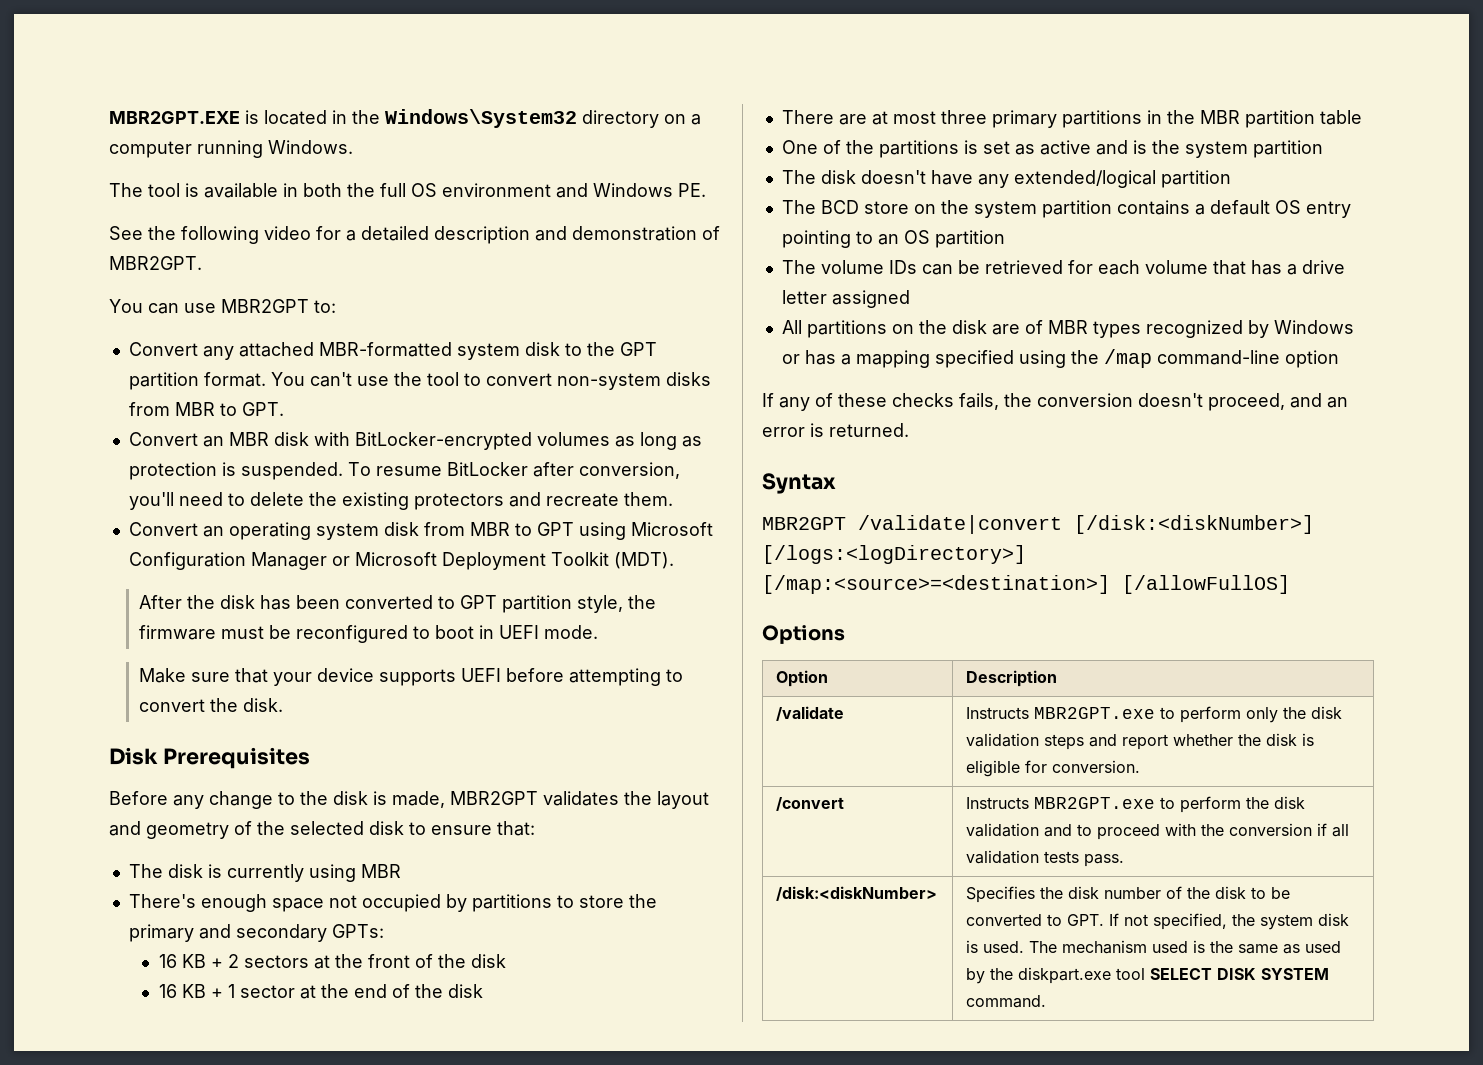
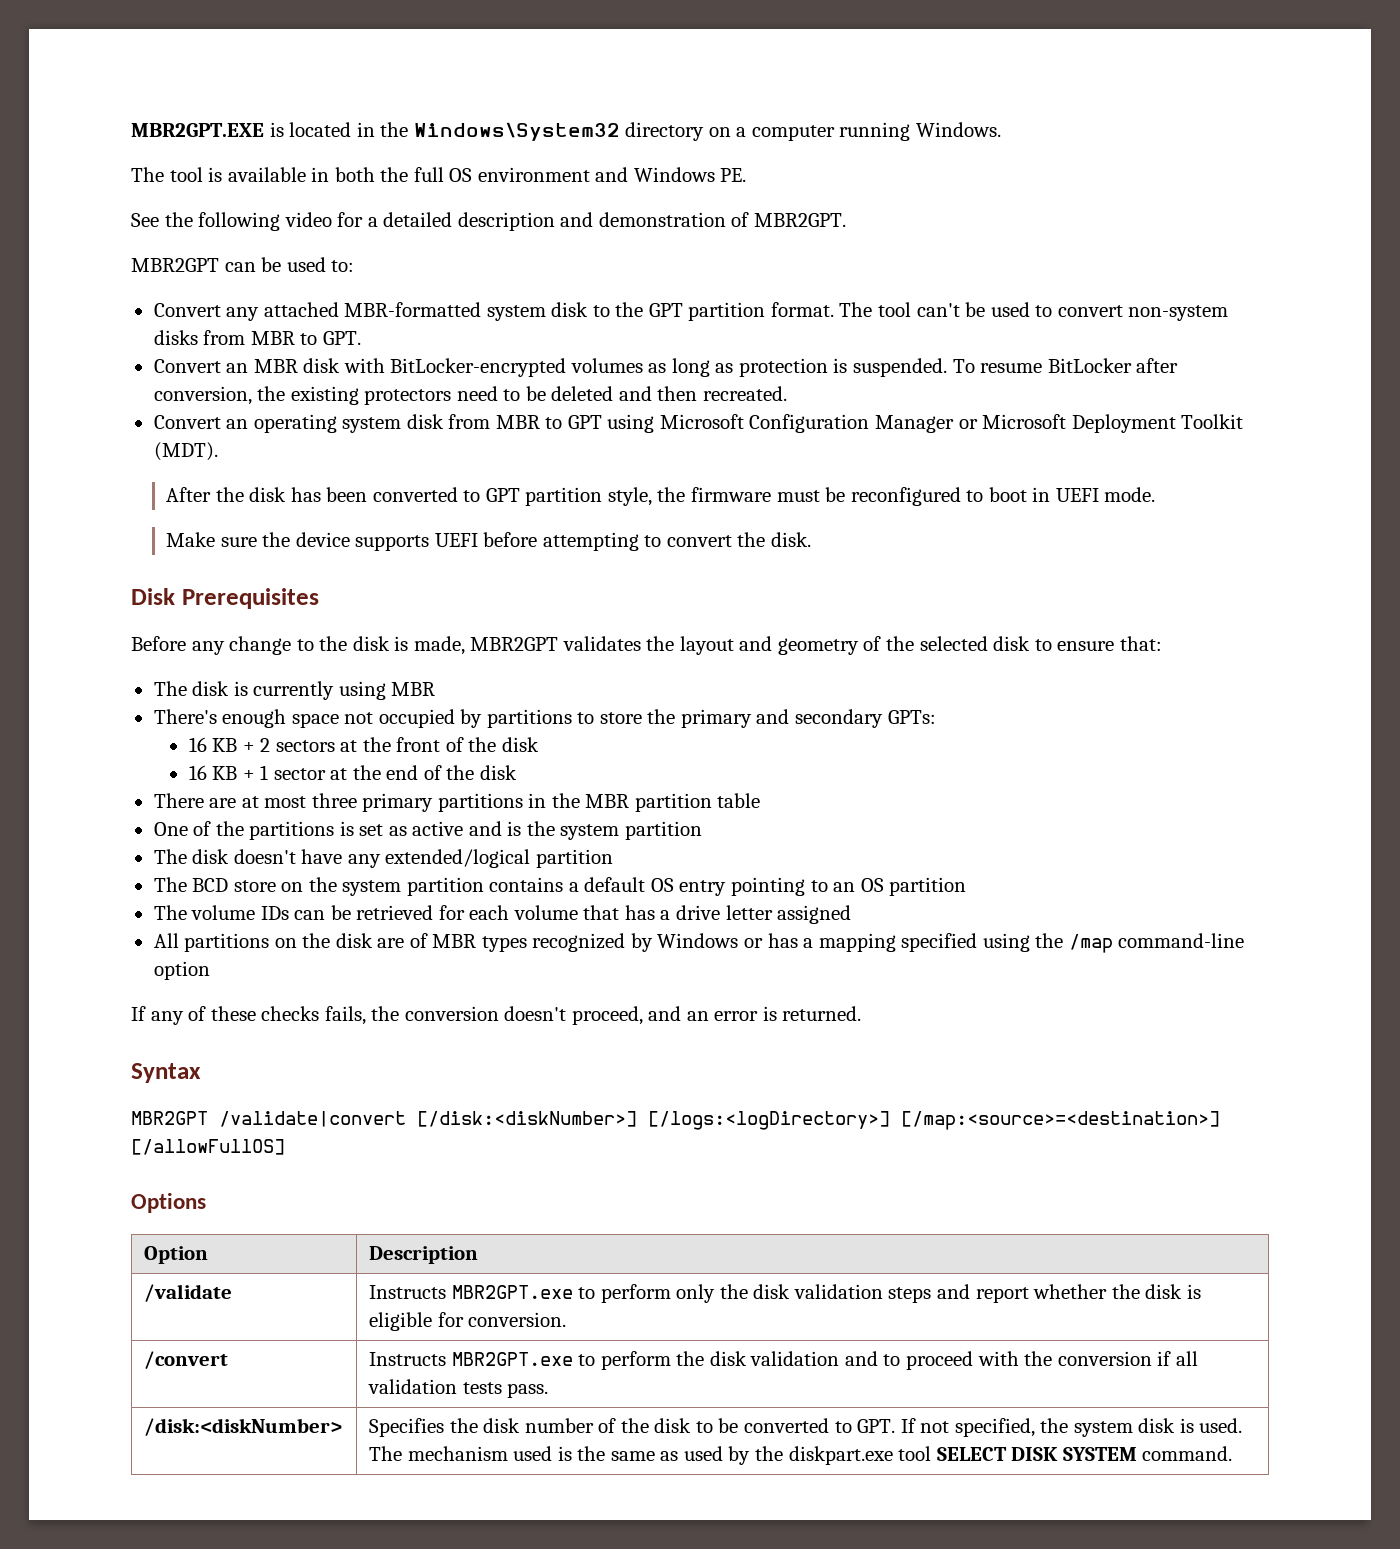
[109,299,309,314] You can use MBR2GPT -> [131,257,326,272] MBR2GPT can be used
[270,372,459,387] You can't use the tool -> [839,302,1030,317] The tool can't be used
[128,492,673,510] you'll need to delete the existing protectors and recreate them. -> [257,386,787,405] the existing protectors need to be deleted and then recreated.
[234,668,312,686] that your -> [262,532,291,547] the

